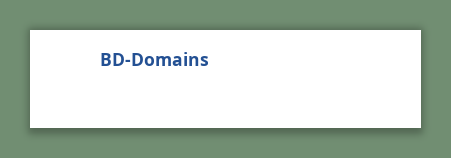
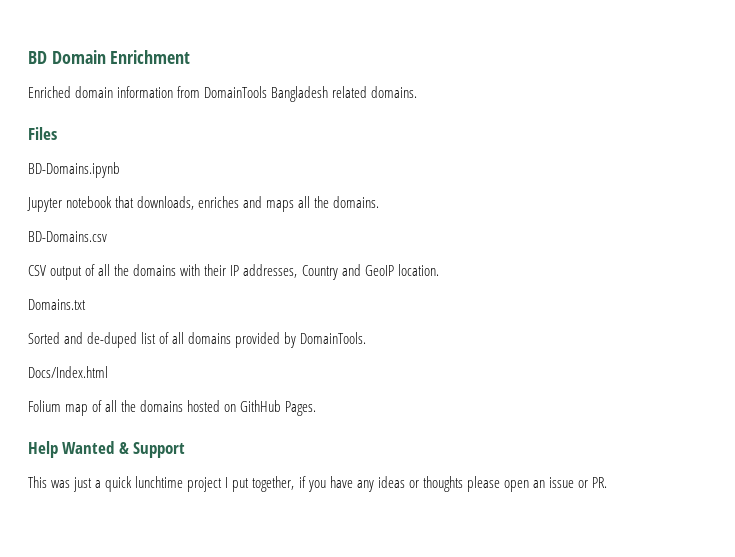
[100,52,209,66] BD-Domains -> [28,50,191,64] [28,86,418,102] [28,127,57,140] [28,162,120,178] [27,196,380,212] [28,231,107,242] [28,264,439,280] [28,299,86,310] [28,332,367,348] [28,366,108,378] [28,400,317,416] [28,441,186,458] [28,476,608,492] BD Domain Enrichment // Enriched domain information from DomainTools Bangladesh related domains. // Files // BD-Domains.ipynb // Jupyter notebook that downloads, enriches and maps all the domains. // BD-Domains.csv // CSV output of all the domains with their IP addresses, Country and GeoIP location. // Domains.txt // Sorted and de-duped list of all domains provided by DomainTools. // Docs/Index.html // Folium map of all the domains hosted on GithHub Pages. // Help Wanted & Support // This was just a quick lunchtime project I put together, if you have any ideas or thoughts please open an issue or PR.

